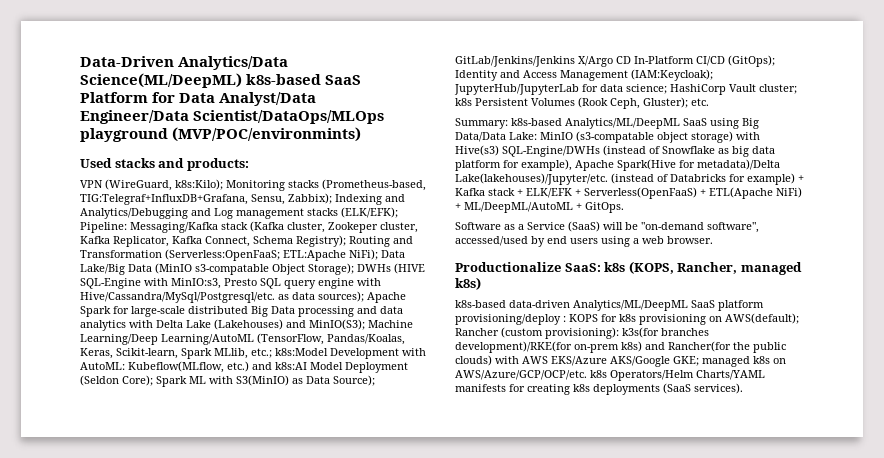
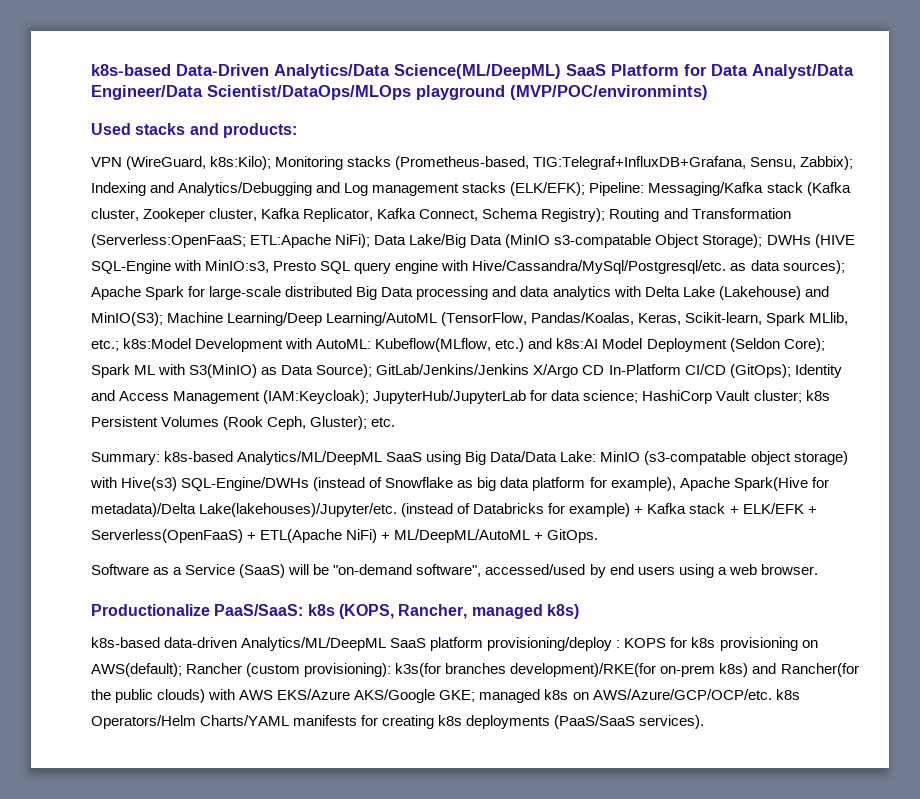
(80, 61) none -> [91,64,171,76] k8s-based
[246,74,322,85] k8s-based -> (561, 71) none
[214,319,283,330] (Lakehouses) -> [718,286,801,300] (Lakehouse)
[564,263,601,272] SaaS: -> [214,604,304,616] PaaS/SaaS:
[663,383,691,394] (SaaS -> [554,715,636,729] (PaaS/SaaS

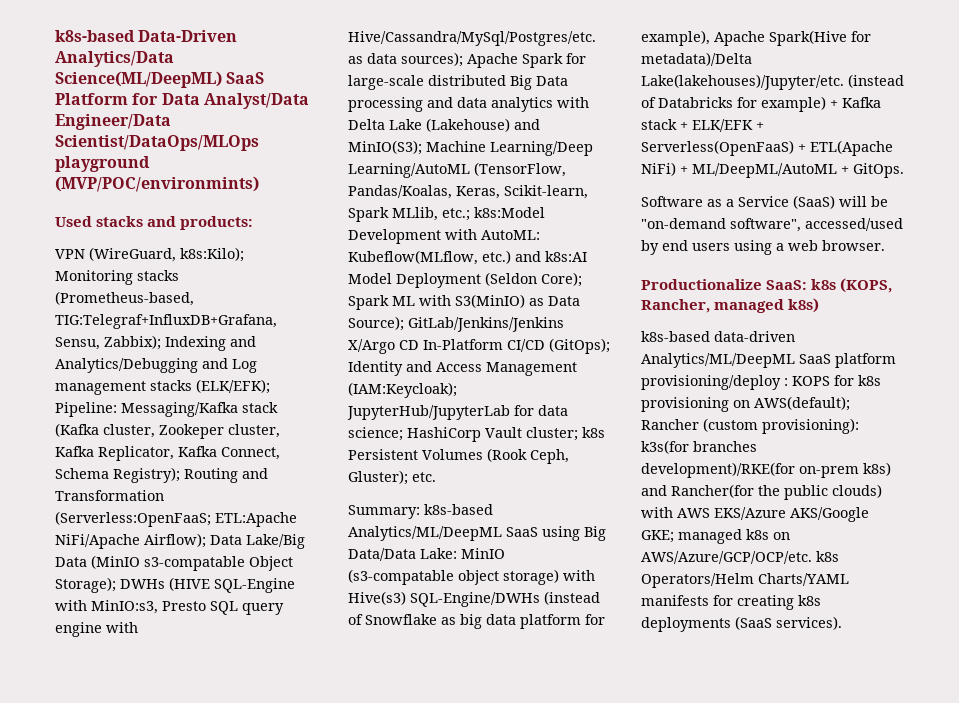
[335,234,371,248] NiFi); -> [55,533,206,549] NiFi/Apache Airflow);
[472,260,727,274] Hive/Cassandra/MySql/Postgresql/etc. -> [348,31,596,46] Hive/Cassandra/MySql/Postgres/etc.
[214,604,304,616] PaaS/SaaS: -> [766,280,808,290] SaaS:
[554,715,636,729] (PaaS/SaaS -> [735,616,772,630] (SaaS

